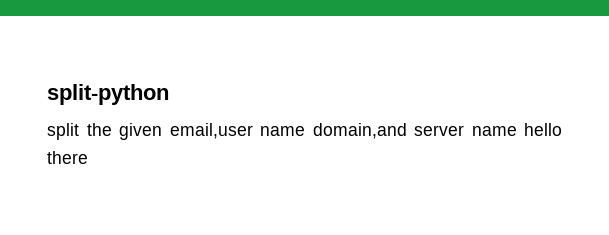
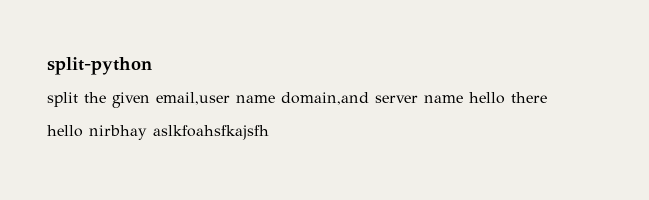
(88, 157) none -> [47,125,269,140] // hello nirbhay aslkfoahsfkajsfh

